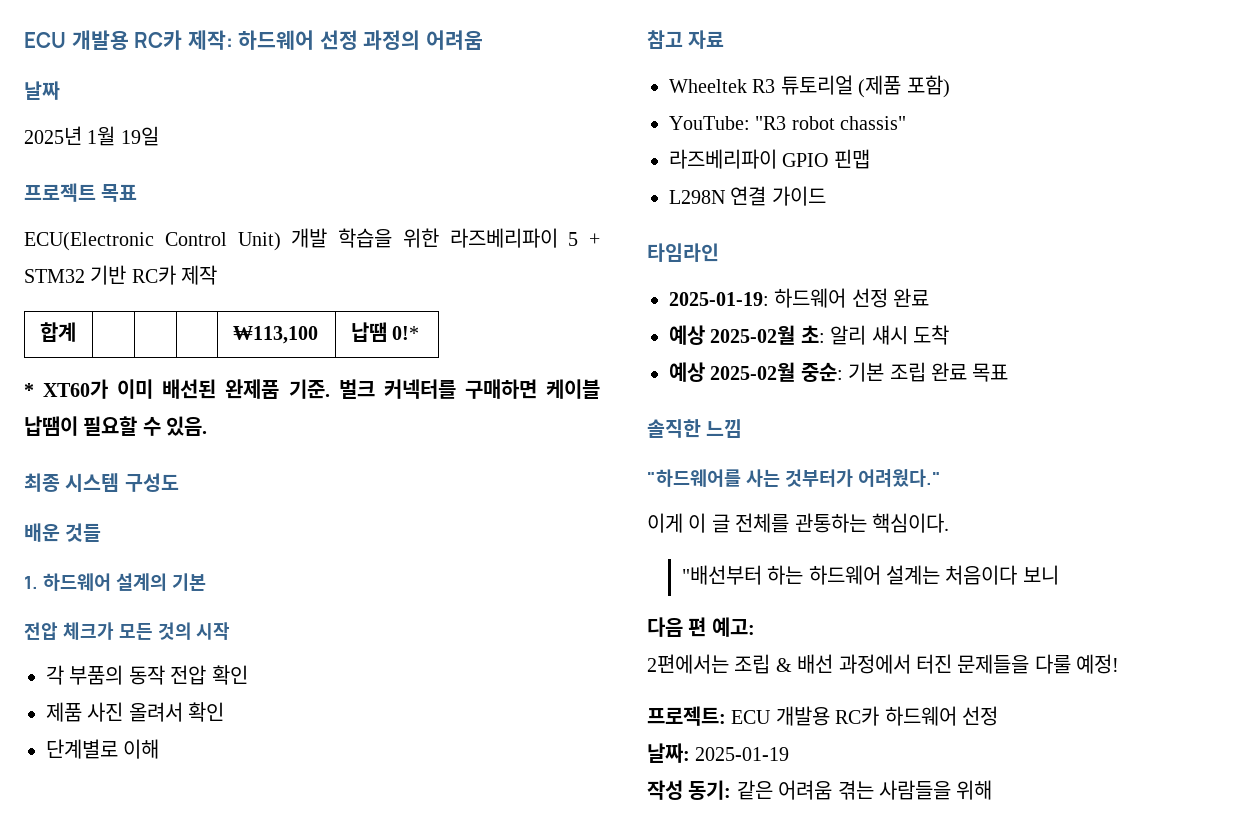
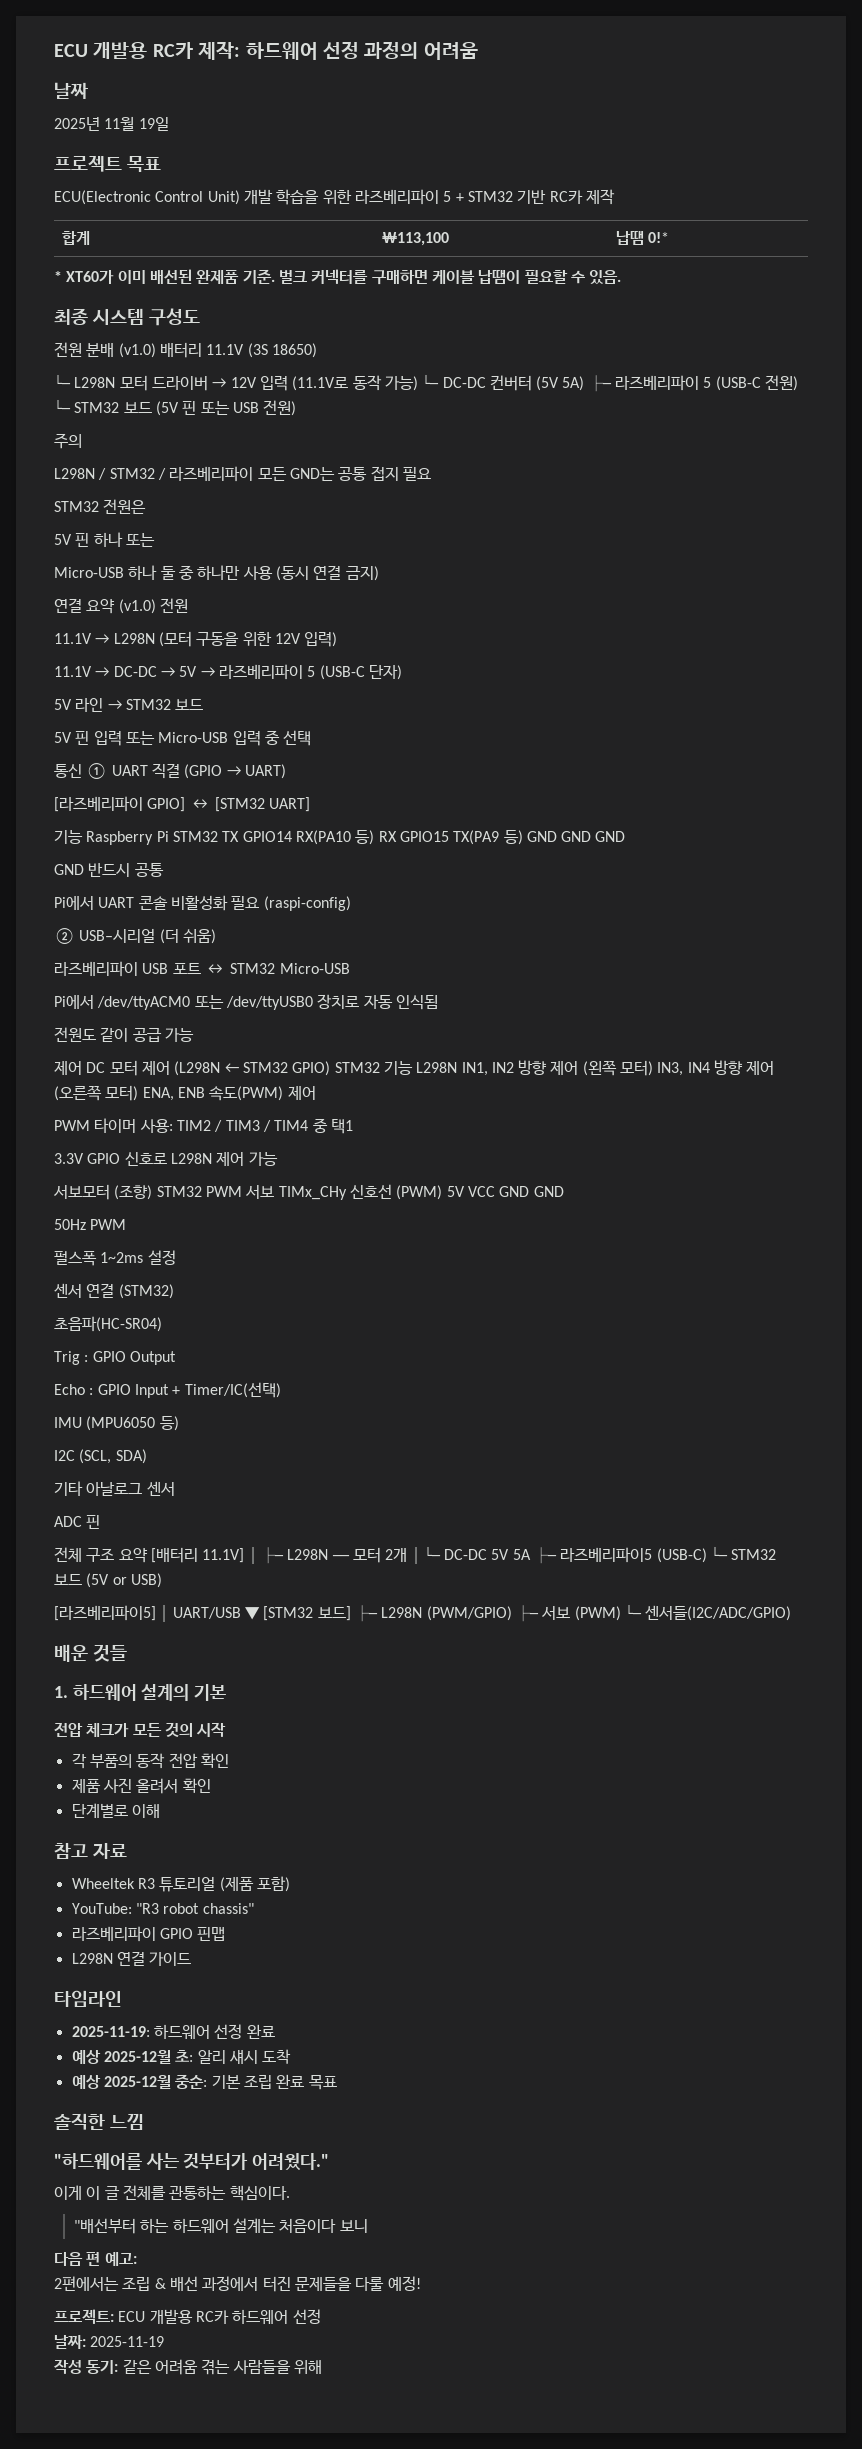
[87,126,116,146] 1월 -> [104,116,135,131] 11월
(179, 482) none -> [54,342,317,358] [54,374,799,392] [54,399,297,416] [54,433,82,449] [54,466,431,482] [54,499,147,514] [54,532,155,547] [54,565,379,581] [54,598,188,614] [54,631,338,647] [54,664,402,680] [54,698,204,712] [54,730,312,746] [54,763,286,779] [54,796,311,812] [54,830,626,845] [54,863,164,877] [54,895,351,911] [54,928,216,944] [54,961,350,977] [54,994,438,1010] [54,1027,194,1042] [54,1060,775,1076] [54,1085,316,1101] [54,1118,353,1134] [54,1152,278,1166] [53,1184,564,1200] [54,1219,127,1230] [54,1250,176,1266] [54,1283,174,1299] [54,1316,162,1332] [54,1351,176,1365] [54,1382,281,1398] [54,1416,179,1431] [54,1449,147,1464] [54,1481,175,1496] [54,1515,101,1529] [54,1546,777,1564] [54,1573,162,1588] [54,1604,792,1622] // 전원 분배 (v1.0) 배터리 11.1V (3S 18650) // └─ L298N 모터 드라이버 → 12V 입력 (11.1V로 동작 가능) └─ DC-DC 컨버터 (5V 5A) ├─ 라즈베리파이 5 (USB-C 전원) └─ STM32 보드 (5V 핀 또는 USB 전원) // 주의 // L298N / STM32 / 라즈베리파이 모든 GND는 공통 접지 필요 // STM32 전원은 // 5V 핀 하나 또는 // Micro-USB 하나 둘 중 하나만 사용 (동시 연결 금지) // 연결 요약 (v1.0) 전원 // 11.1V → L298N (모터 구동을 위한 12V 입력) // 11.1V → DC-DC → 5V → 라즈베리파이 5 (USB-C 단자) // 5V 라인 → STM32 보드 // 5V 핀 입력 또는 Micro-USB 입력 중 선택 // 통신 ① UART 직결 (GPIO → UART) // [라즈베리파이 GPIO] ↔ [STM32 UART] // 기능 Raspberry Pi STM32 TX GPIO14 RX(PA10 등) RX GPIO15 TX(PA9 등) GND GND GND // GND 반드시 공통 // Pi에서 UART 콘솔 비활성화 필요 (raspi-config) // ② USB–시리얼 (더 쉬움) // 라즈베리파이 USB 포트 ↔ STM32 Micro-USB // Pi에서 /dev/ttyACM0 또는 /dev/ttyUSB0 장치로 자동 인식됨 // 전원도 같이 공급 가능 // 제어 DC 모터 제어 (L298N ← STM32 GPIO) STM32 기능 L298N IN1, IN2 방향 제어 (왼쪽 모터) IN3, IN4 방향 제어 (오른쪽 모터) ENA, ENB 속도(PWM) 제어 // PWM 타이머 사용: TIM2 / TIM3 / TIM4 중 택1 // 3.3V GPIO 신호로 L298N 제어 가능 // 서보모터 (조향) STM32 PWM 서보 TIMx_CHy 신호선 (PWM) 5V VCC GND GND // 50Hz PWM // 펄스폭 1~2ms 설정 // 센서 연결 (STM32) // 초음파(HC-SR04) // Trig : GPIO Output // Echo : GPIO Input + Timer/IC(선택) // IMU (MPU6050 등) // I2C (SCL, SDA) // 기타 아날로그 센서 // ADC 핀 // 전체 구조 요약 [배터리 11.1V] │ ├─ L298N ── 모터 2개 │ └─ DC-DC 5V 5A ├─ 라즈베리파이5 (USB-C) └─ STM32 보드 (5V or USB) // [라즈베리파이5] │ UART/USB ▼ [STM32 보드] ├─ L298N (PWM/GPIO) ├─ 서보 (PWM) └─ 센서들(I2C/ADC/GPIO)
[669,292,769,306] 2025-01-19: -> [71,2026,150,2037] 2025-11-19:
[710,325,796,345] 2025-02월 -> [103,2050,171,2064] 2025-12월
[710,362,796,382] 2025-02월 -> [103,2075,171,2089] 2025-12월
[695,747,790,761] 2025-01-19 -> [90,2336,165,2347] 2025-11-19

